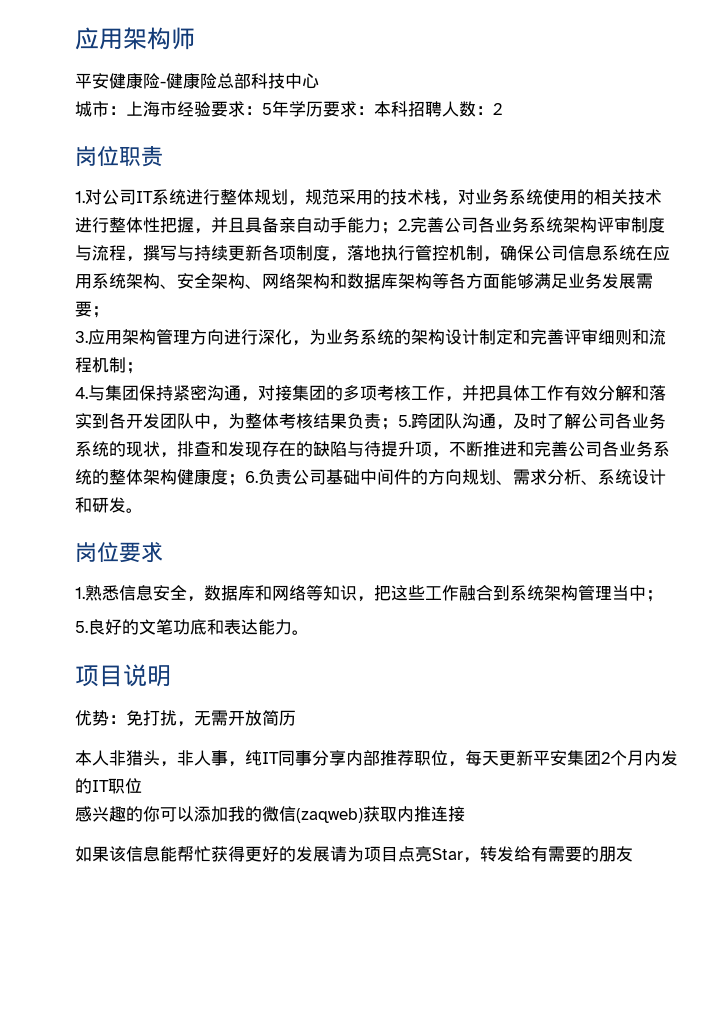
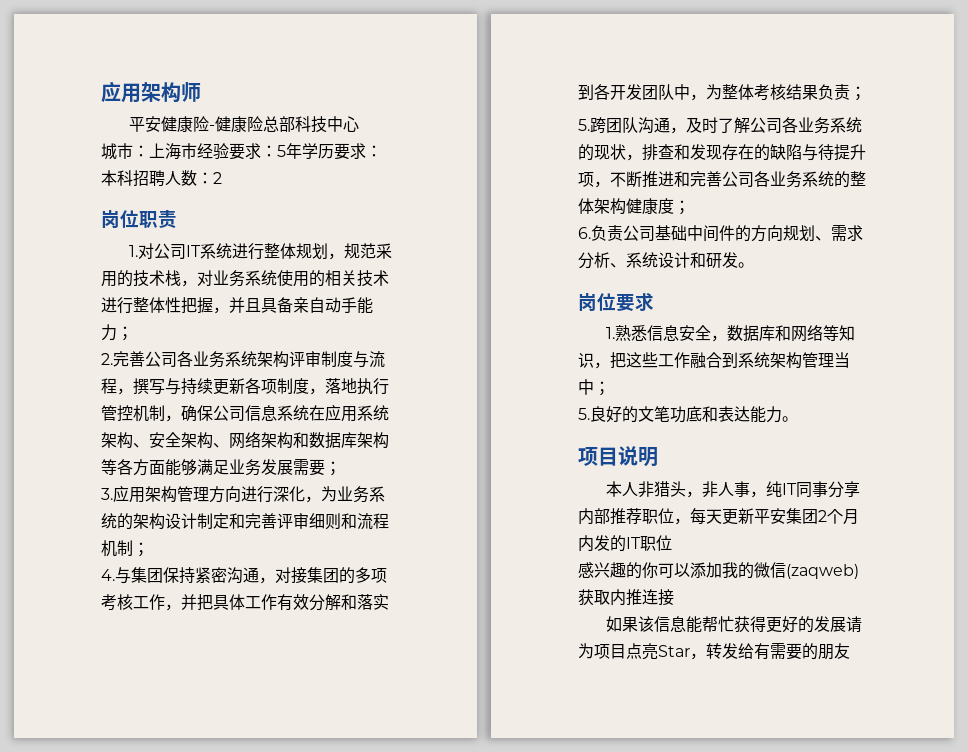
(398, 228) none -> (133, 333) //
(398, 424) none -> (866, 93) //
(245, 480) none -> (690, 207) //
[75,710,296,727] // 优势：免打扰，无需开放简历 -> (658, 457) none

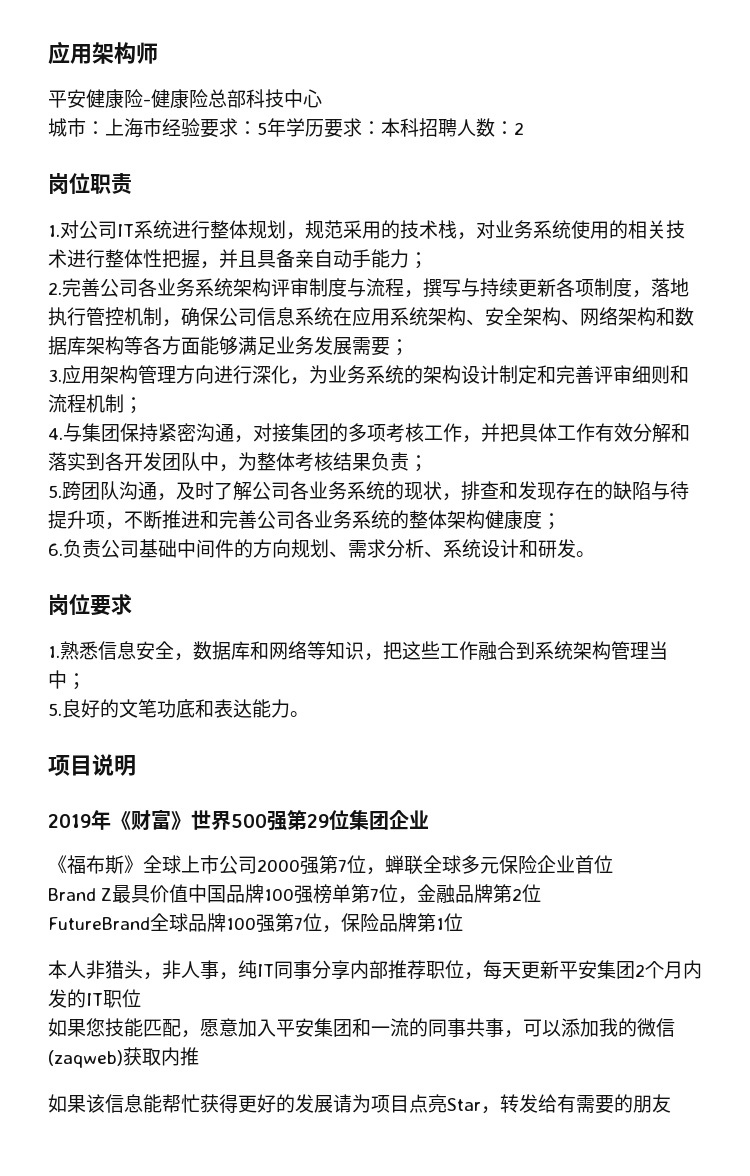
(658, 457) none -> [48,810,429,831] [48,855,613,875] [48,884,542,904] [48,913,463,933] // 2019年《财富》世界500强第29位集团企业 // 《福布斯》全球上市公司2000强第7位，蝉联全球多元保险企业首位 // Brand Z最具价值中国品牌100强榜单第7位，金融品牌第2位 // FutureBrand全球品牌100强第7位，保险品牌第1位
[578,562,658,579] 感兴趣的你 -> [48,1018,523,1038] 如果您技能匹配，愿意加入平安集团和一流的同事共事，
[642,589,674,606] 连接 -> (199, 1056) none

